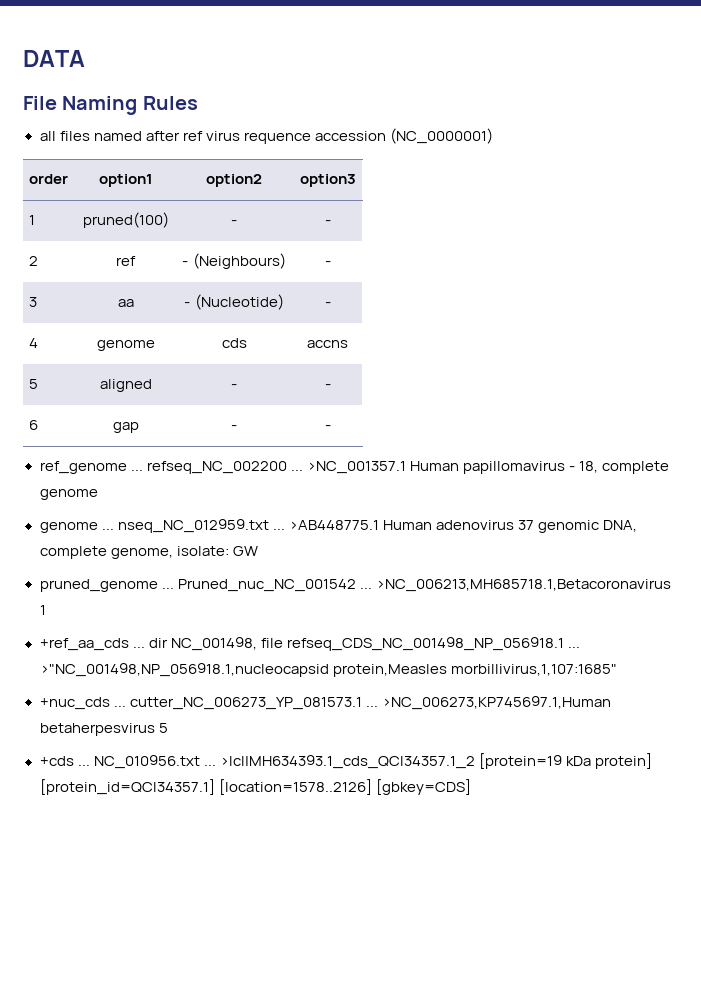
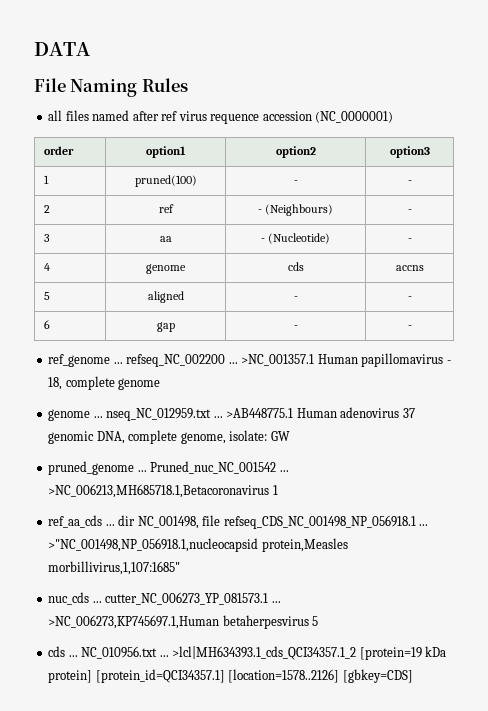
[39,638,129,651] +ref_aa_cds -> [48,515,103,528] ref_aa_cds
[39,697,110,710] +nuc_cds -> [48,592,90,605] nuc_cds
[39,756,74,766] +cds -> [48,646,66,657] cds

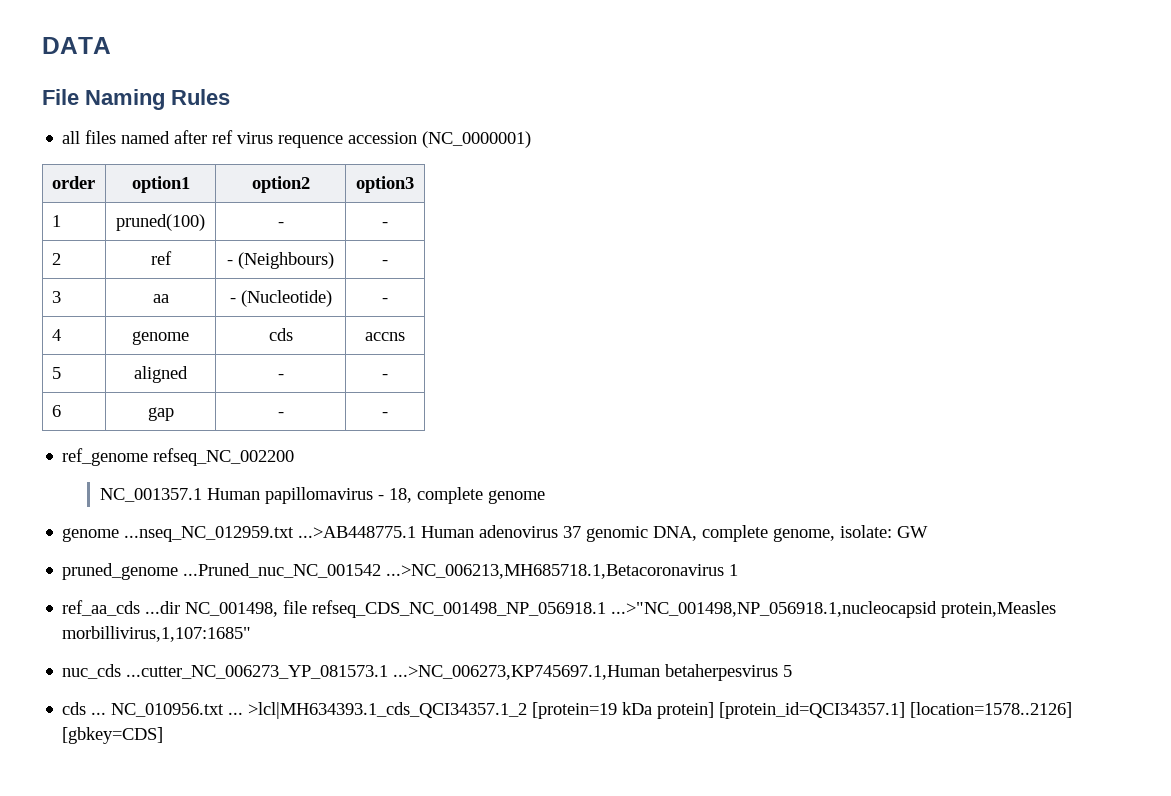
[113,362,123,364] ... -> (149, 457) none
[228,354,315,366] ... >NC_001357.1 -> [99,488,202,502] // NC_001357.1
[93,408,294,421] ... nseq_NC_012959.txt ... >AB448775.1 -> [124,526,417,542] ...nseq_NC_012959.txt ...>AB448775.1
[137,461,289,474] [48,484,270,498] ... Pruned_nuc_NC_001542 ... >NC_006213,MH685718.1,Betacoronavirus -> [183,563,725,579] ...Pruned_nuc_NC_001542 ...>NC_006213,MH685718.1,Betacoronavirus
[105,515,136,526] ... dir -> [145,601,181,614] ...dir
[419,524,429,526] [48,538,259,552] ... >"NC_001498,NP_056918.1,nucleocapsid -> [611,601,938,618] ...>"NC_001498,NP_056918.1,nucleocapsid
[92,592,281,605] [48,615,220,629] ... cutter_NC_006273_YP_081573.1 ... >NC_006273,KP745697.1,Human -> [126,665,661,680] ...cutter_NC_006273_YP_081573.1 ...>NC_006273,KP745697.1,Human

